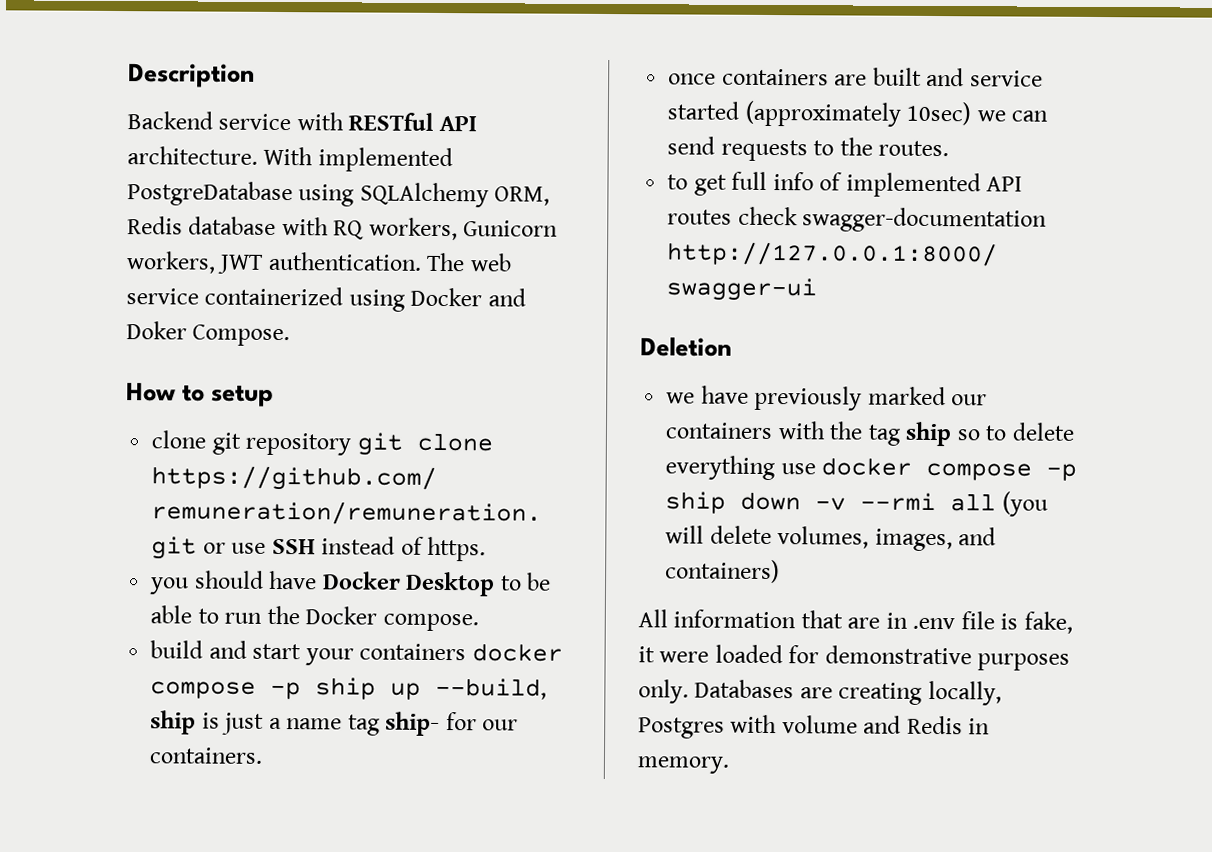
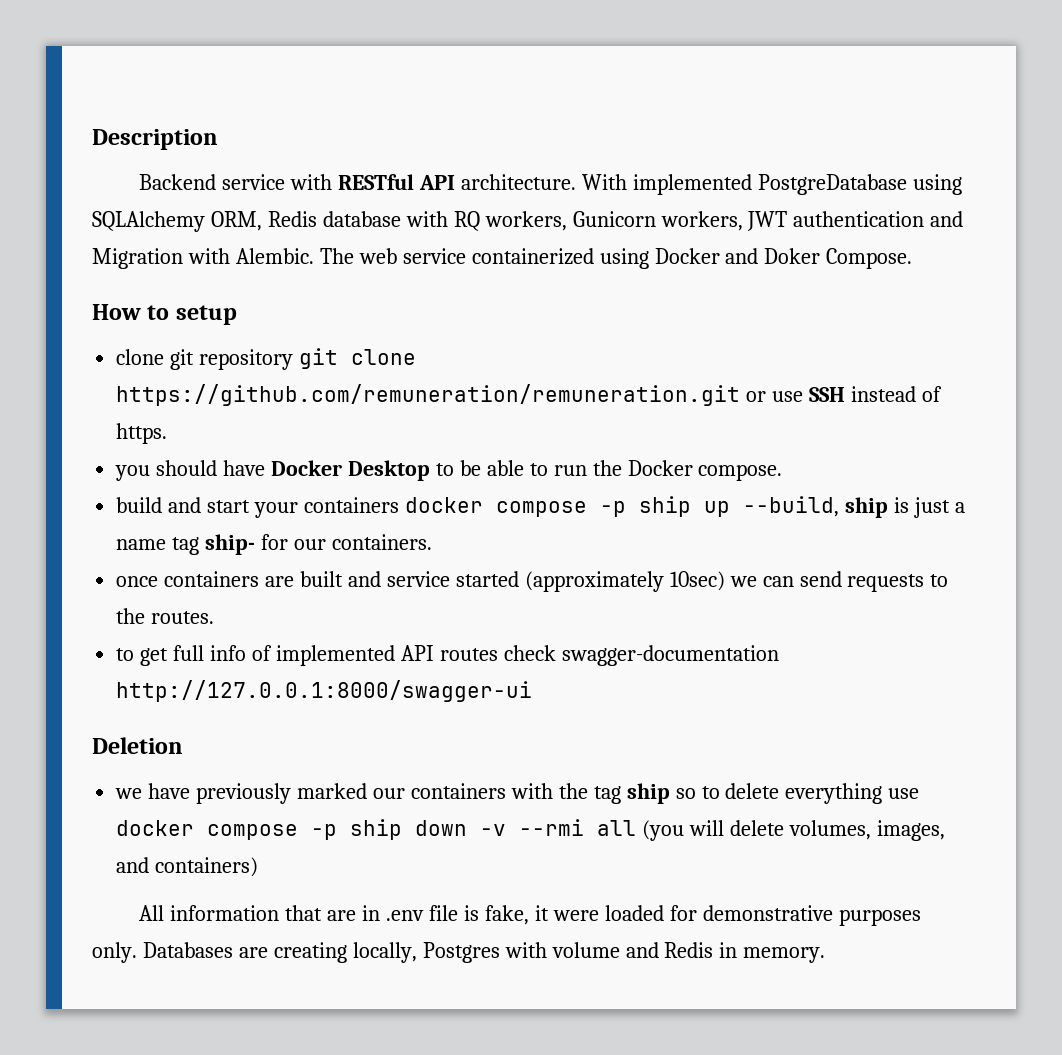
[267,251,422,271] authentication. -> [793,211,964,227] [92,248,314,269] authentication and Migration with Alembic.

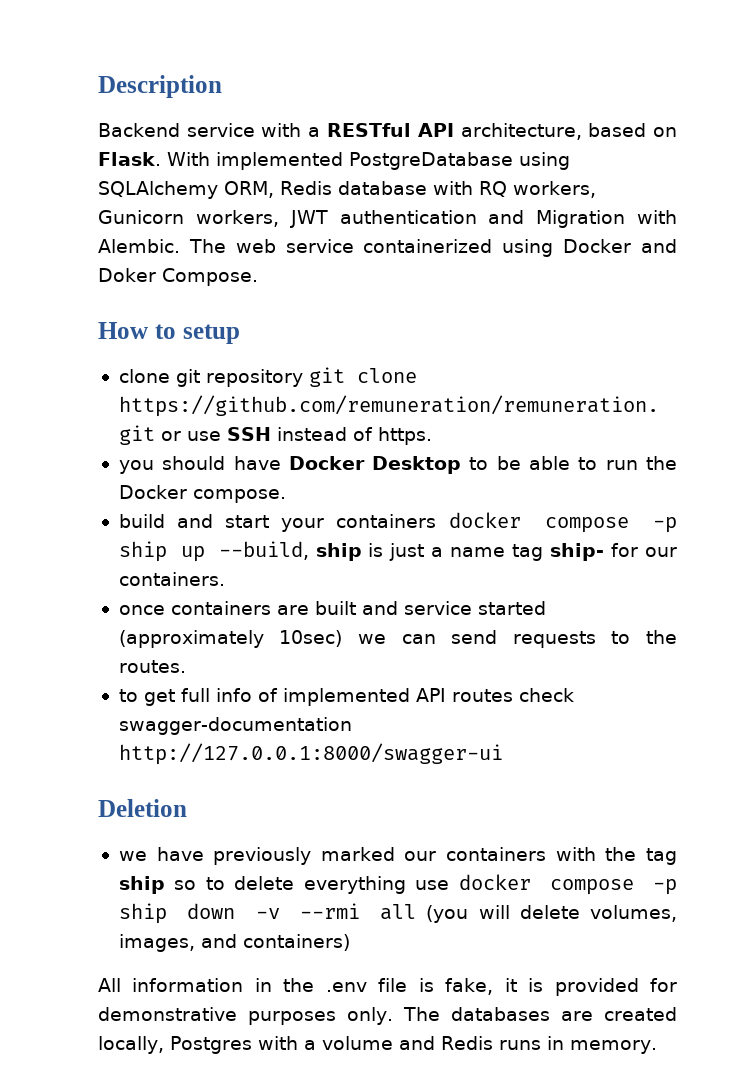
(333, 182) none -> [308,127,321,137] a
[461,174,577,190] architecture. -> [460,123,677,140] [98,152,161,166] architecture, based on Flask.
[285,905,381,921] that are in -> [254,978,315,992] in the
[552,905,664,921] were loaded -> [528,978,639,996] is provided
[142,942,347,963] Databases are creating -> [402,1007,677,1021] The databases are created
(547, 950) none -> [303,1040,316,1050] a
(714, 950) none -> [498,1040,541,1050] runs

